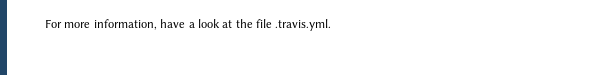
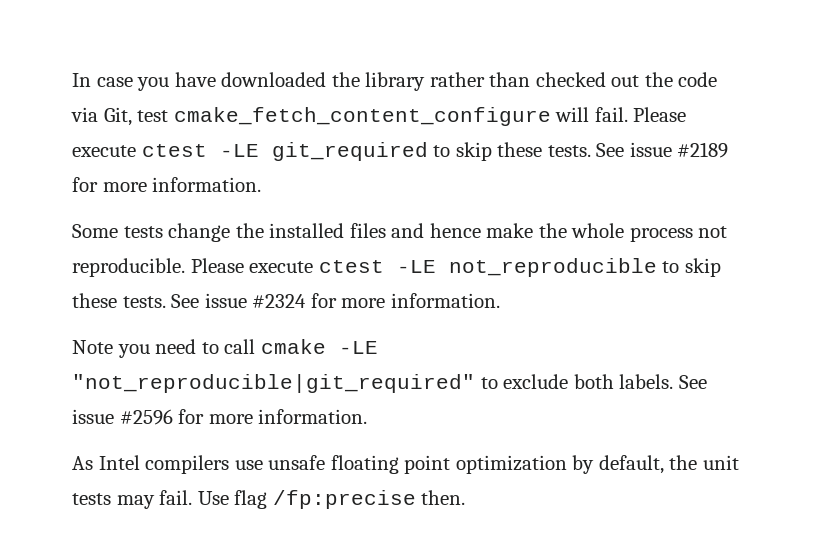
[45,19,332,31] For more information, have a look at the file .travis.yml. -> [72,72,718,91] [71,107,687,126] [72,142,729,161] [72,177,262,192] [72,223,728,242] [72,258,721,277] [72,293,500,308] [72,339,378,358] [72,374,707,393] [72,409,368,425] [72,455,739,474] [72,490,466,509] In case you have downloaded the library rather than checked out the code via Git, test cmake_fetch_content_configure will fail. Please execute ctest -LE git_required to skip these tests. See issue #2189 for more information. // Some tests change the installed files and hence make the whole process not reproducible. Please execute ctest -LE not_reproducible to skip these tests. See issue #2324 for more information. // Note you need to call cmake -LE "not_reproducible|git_required" to exclude both labels. See issue #2596 for more information. // As Intel compilers use unsafe floating point optimization by default, the unit tests may fail. Use flag /fp:precise then.

